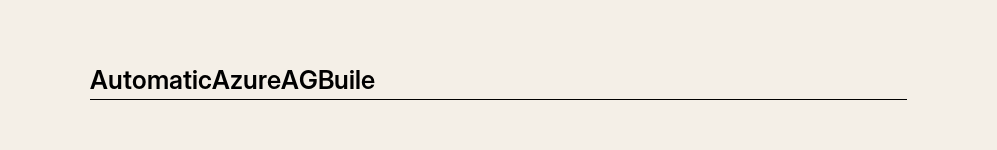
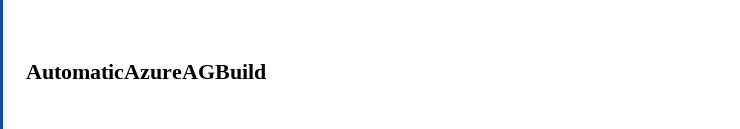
[90,70,375,89] AutomaticAzureAGBuile -> [26,64,266,79] AutomaticAzureAGBuild

